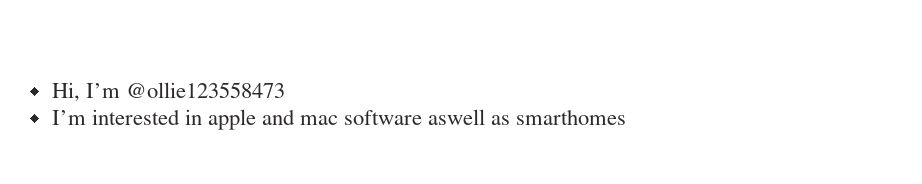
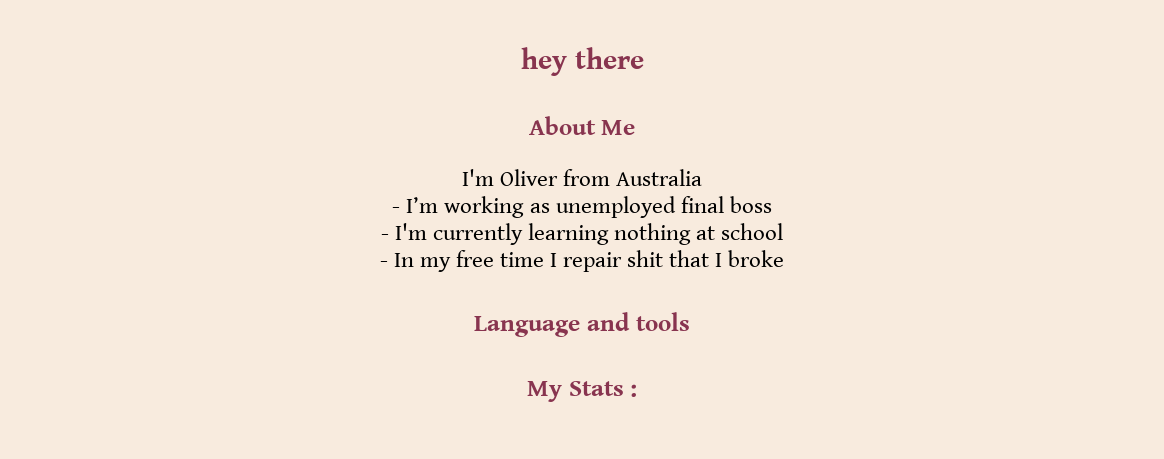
[51,82,285,102] [51,109,627,130] Hi, I’m @ollie123558473 // I’m interested in apple and mac software aswell as smarthomes -> [520,47,644,76] [528,116,636,135] [461,169,703,186] [392,196,772,218] [380,223,784,245] [379,250,785,272] [474,312,690,337] [526,381,638,402] hey there // About Me // I'm Oliver from Australia // - I’m working as unemployed final boss // - I'm currently learning nothing at school // - In my free time I repair shit that I broke // Language and tools // My Stats :

